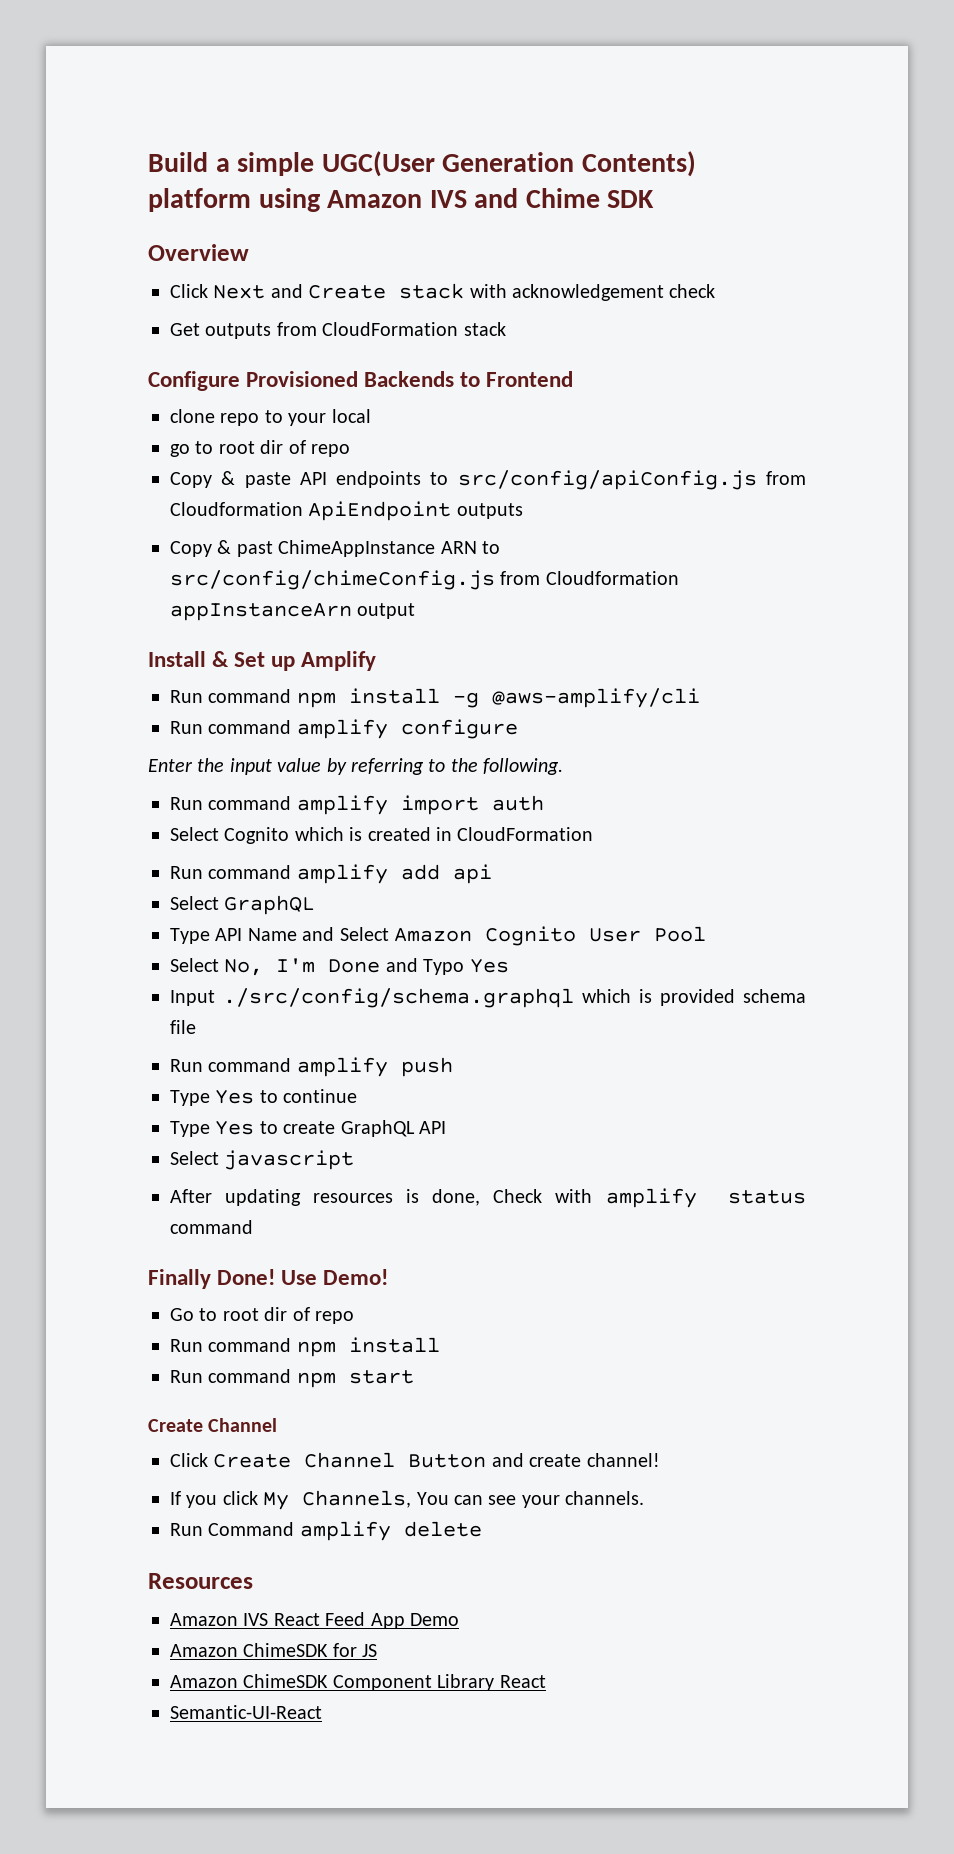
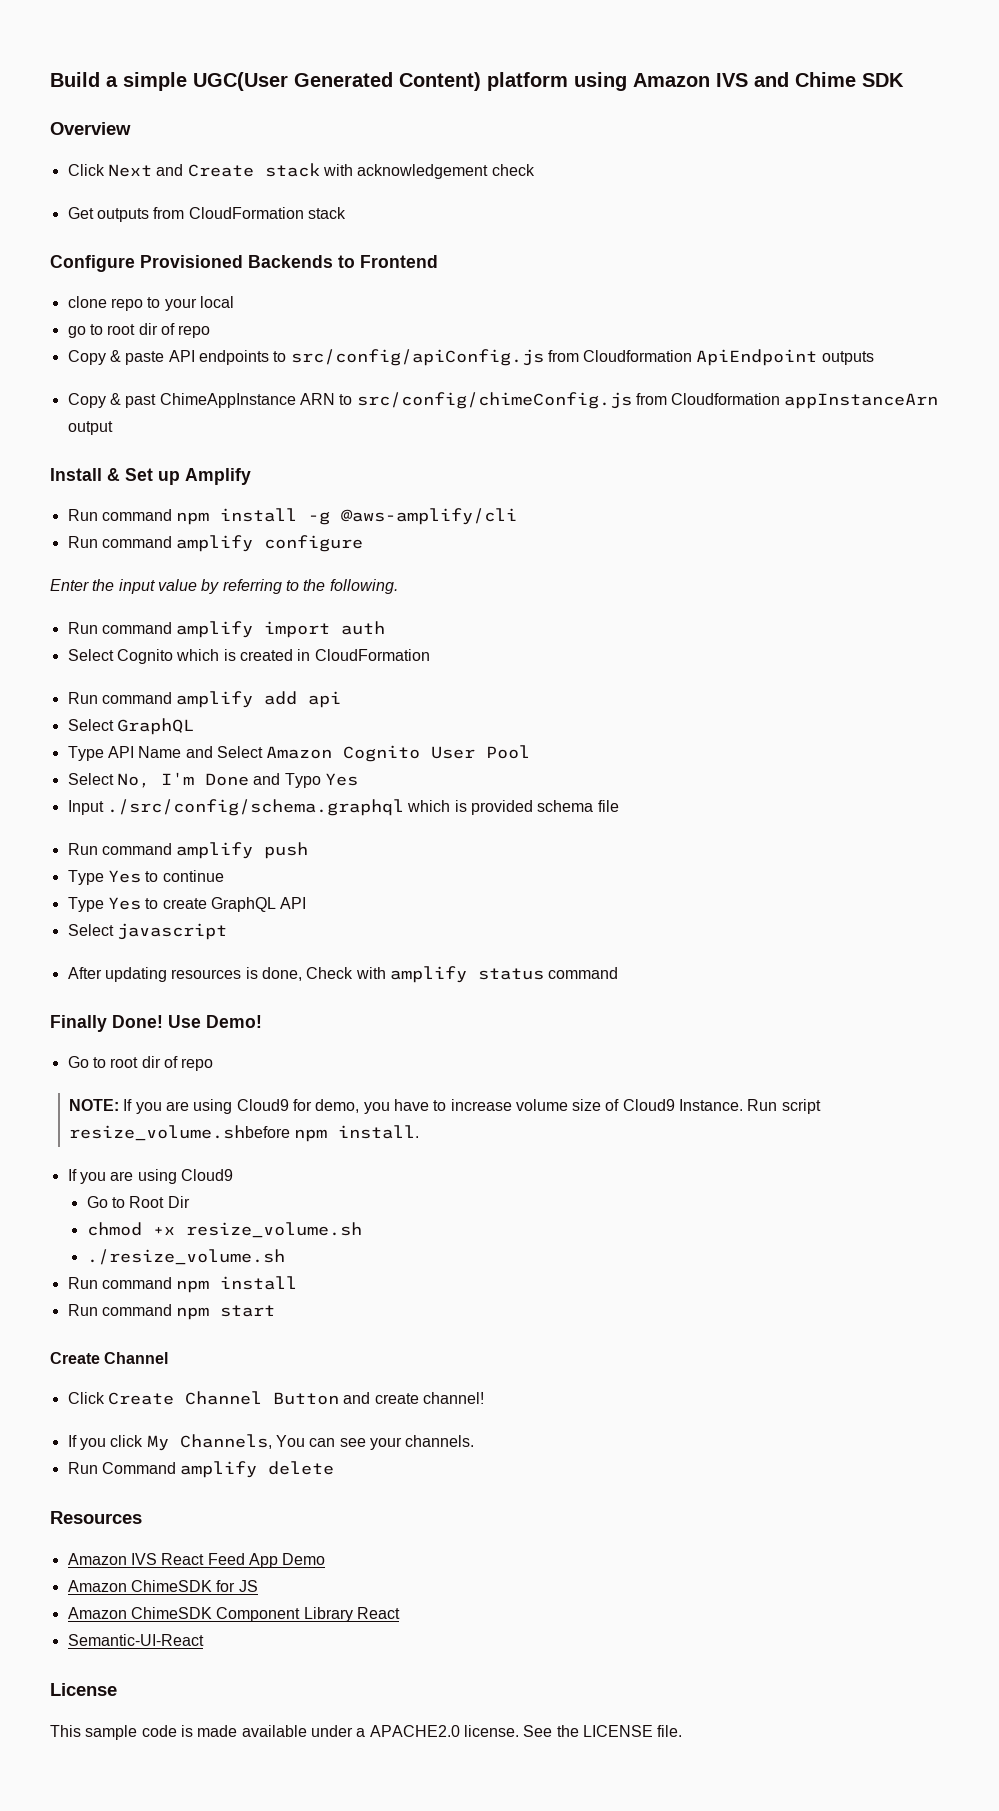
[442,151,696,177] Generation Contents) -> [294,72,481,91] Generated Content)
(354, 1317) none -> [68,1099,821,1114] [68,1125,420,1142] [67,1169,233,1184] [86,1196,190,1208] [86,1222,362,1238] [86,1249,285,1265] // NOTE: If you are using Cloud9 for demo, you have to increase volume size of Cloud9 Instance. Run script resize_volume.shbefore npm install. // If you are using Cloud9 // Go to Root Dir // chmod +x resize_volume.sh // ./resize_volume.sh
(322, 1712) none -> [50,1683,117,1696] [50,1725,683,1740] // License // This sample code is made available under a APACHE2.0 license. See the LICENSE file.

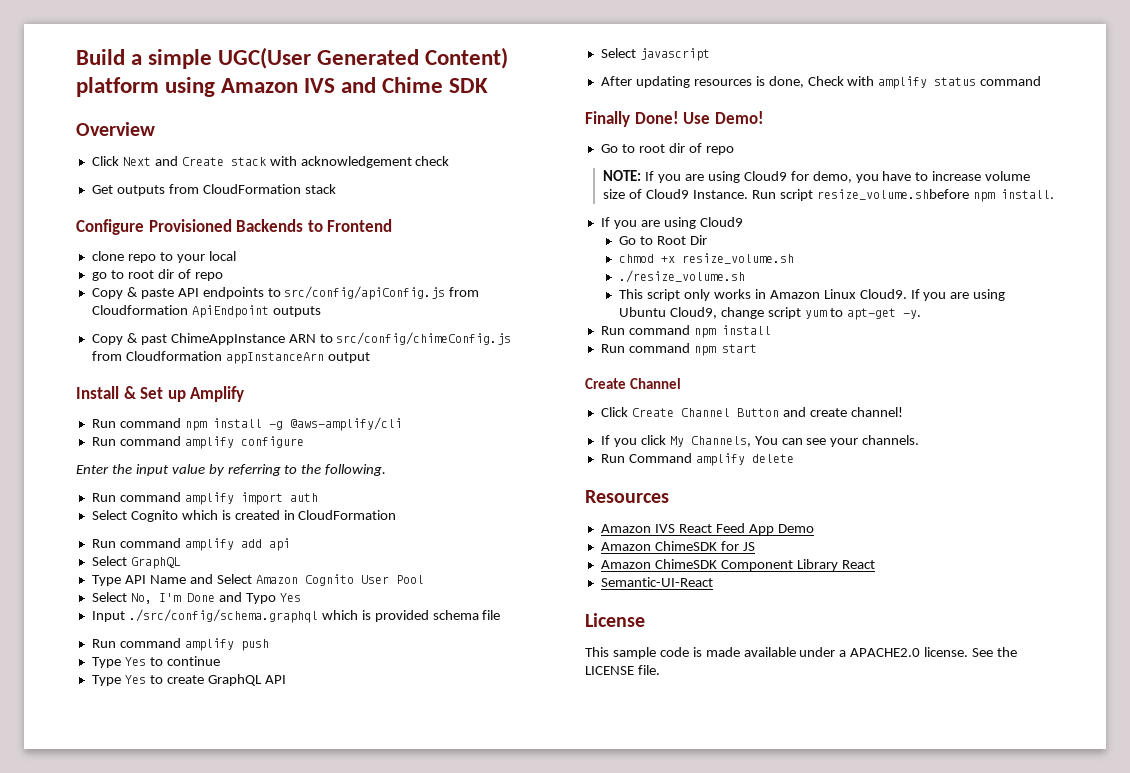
(285, 1257) none -> [619,289,1006,301] [619,307,921,320] // This script only works in Amazon Linux Cloud9. If you are using Ubuntu Cloud9, change script yum to apt-get -y.

